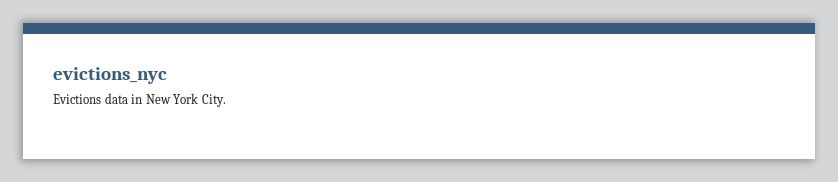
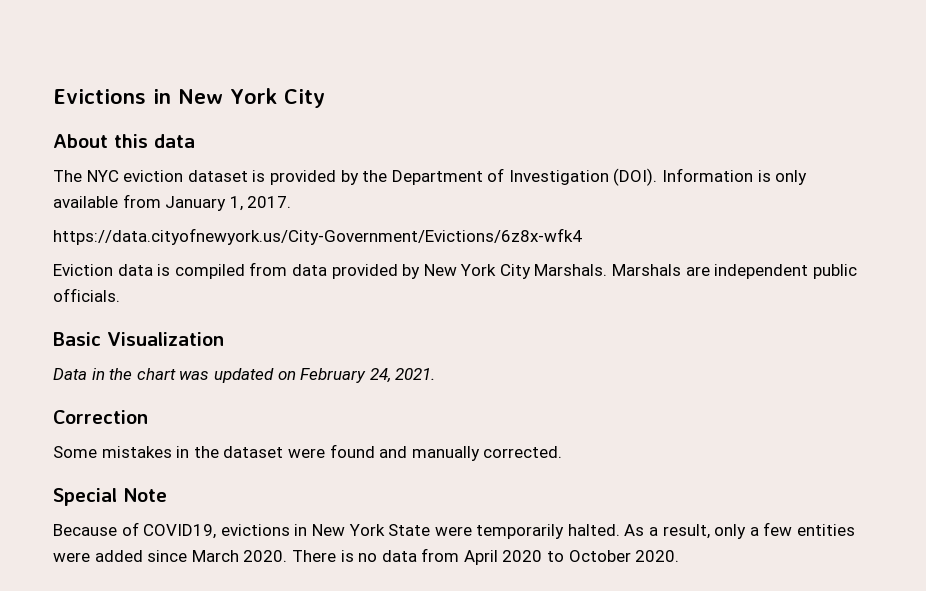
[53,67,167,84] [53,93,226,107] evictions_nyc // Evictions data in New York City. -> [53,88,325,108] [53,134,195,148] [53,168,808,186] [53,194,292,211] [53,228,582,245] [53,262,857,279] [53,288,120,302] [53,332,224,346] [53,368,436,383] [53,410,148,424] [53,444,563,461] [53,488,167,506] [53,522,856,539] [53,548,680,565] Evictions in New York City // About this data // The NYC eviction dataset is provided by the Department of Investigation (DOI). Information is only available from January 1, 2017. // https://data.cityofnewyork.us/City-Government/Evictions/6z8x-wfk4 // Eviction data is compiled from data provided by New York City Marshals. Marshals are independent public officials. // Basic Visualization // Data in the chart was updated on February 24, 2021. // Correction // Some mistakes in the dataset were found and manually corrected. // Special Note // Because of COVID19, evictions in New York State were temporarily halted. As a result, only a few entities were added since March 2020. There is no data from April 2020 to October 2020.

